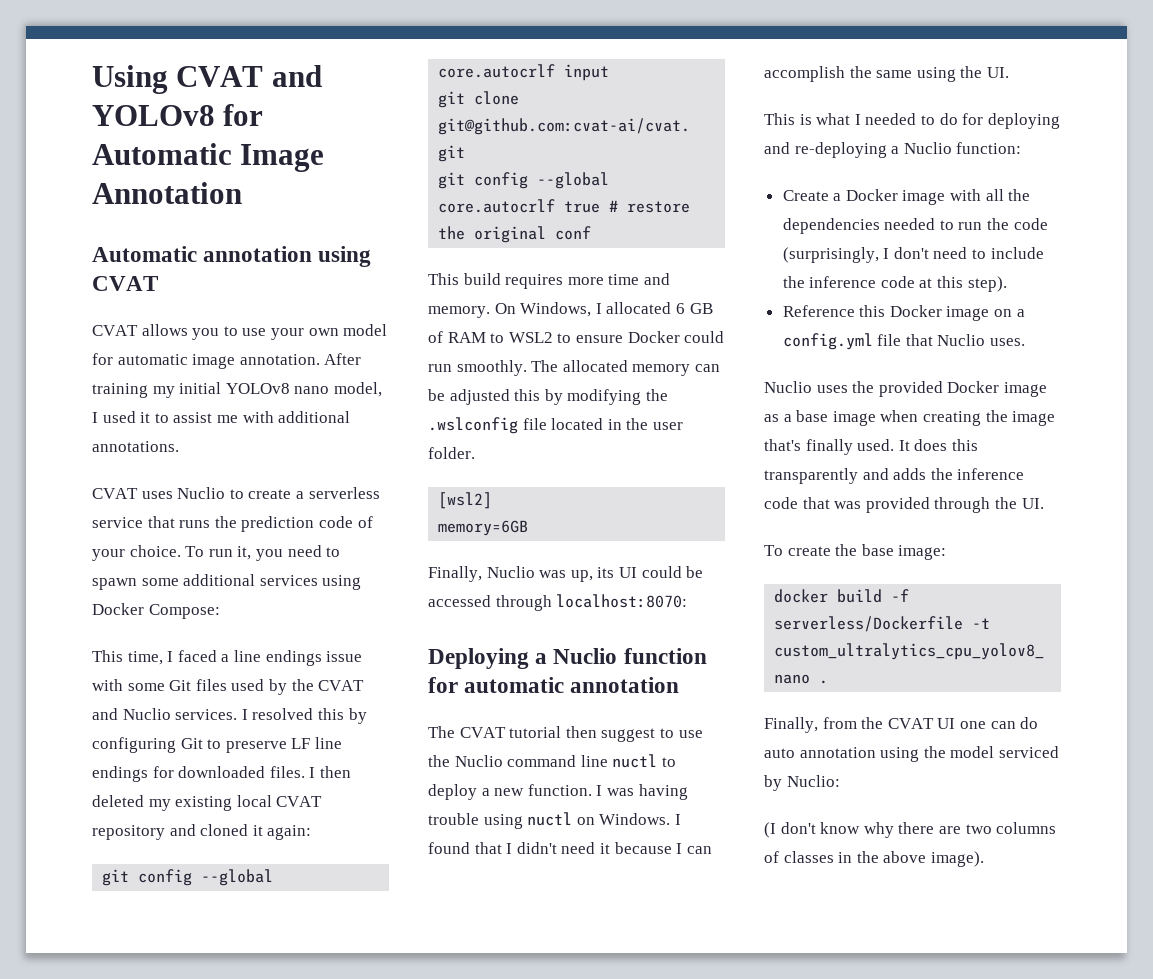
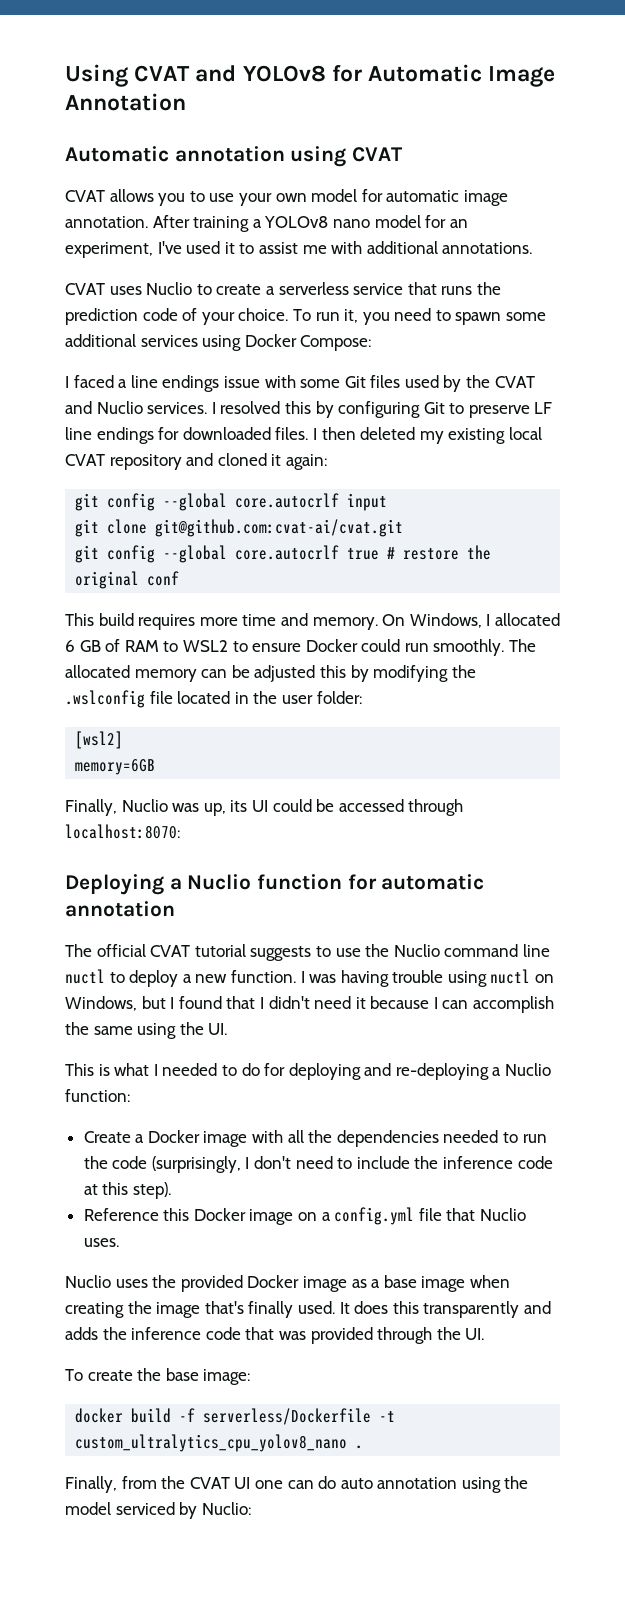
[152,382,382,398] [92,412,98,423] my initial YOLOv8 nano model, I -> [252,215,468,228] [65,241,182,258] a YOLOv8 nano model for an experiment, I've
[92,650,163,665] This time, -> (372, 343) none
[428,447,475,459] folder. -> [316,691,362,704] folder:
(455, 732) none -> [96,944,146,957] official
[565,726,656,742] then suggest -> [250,946,312,961] suggests
[599,813,671,825] Windows. -> [65,996,166,1011] Windows, but
[764,822,1057,838] [764,851,984,867] // (I don't know why there are two columns of classes in the above image). -> (251, 1508) none

